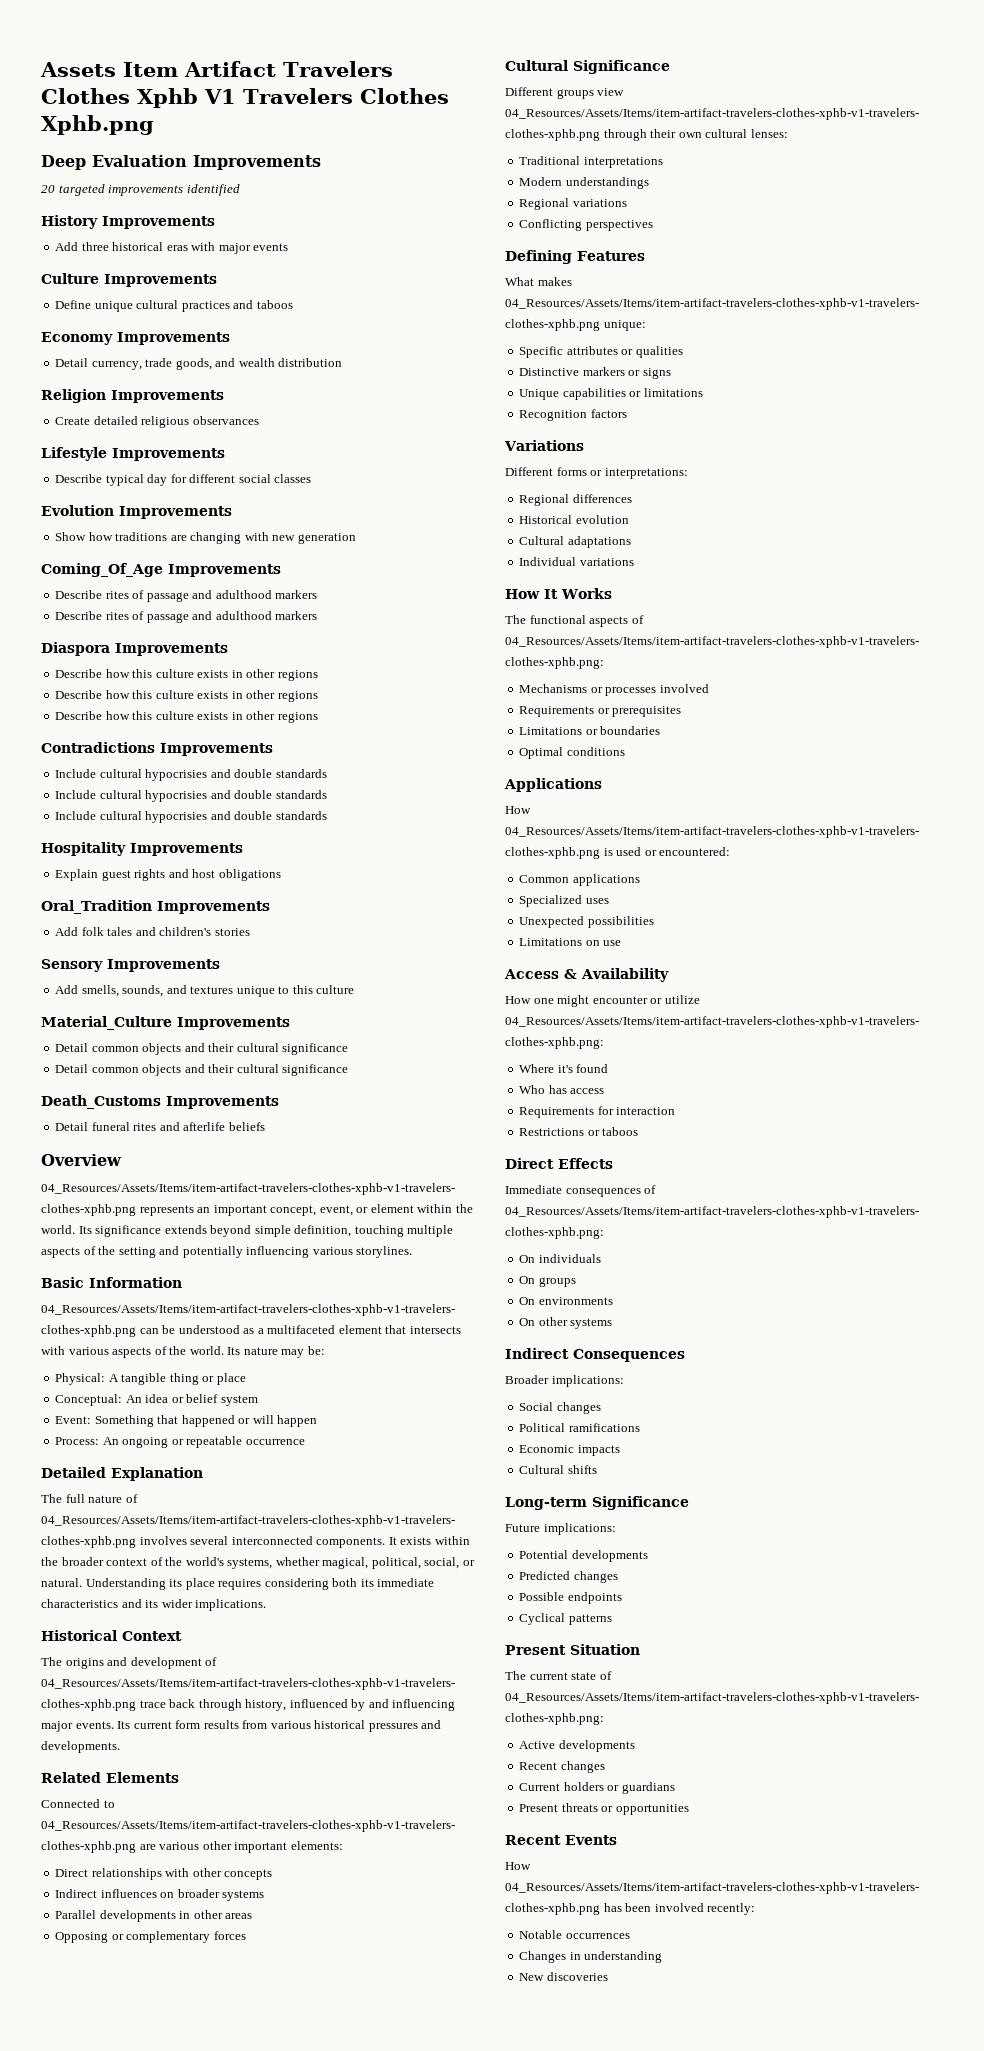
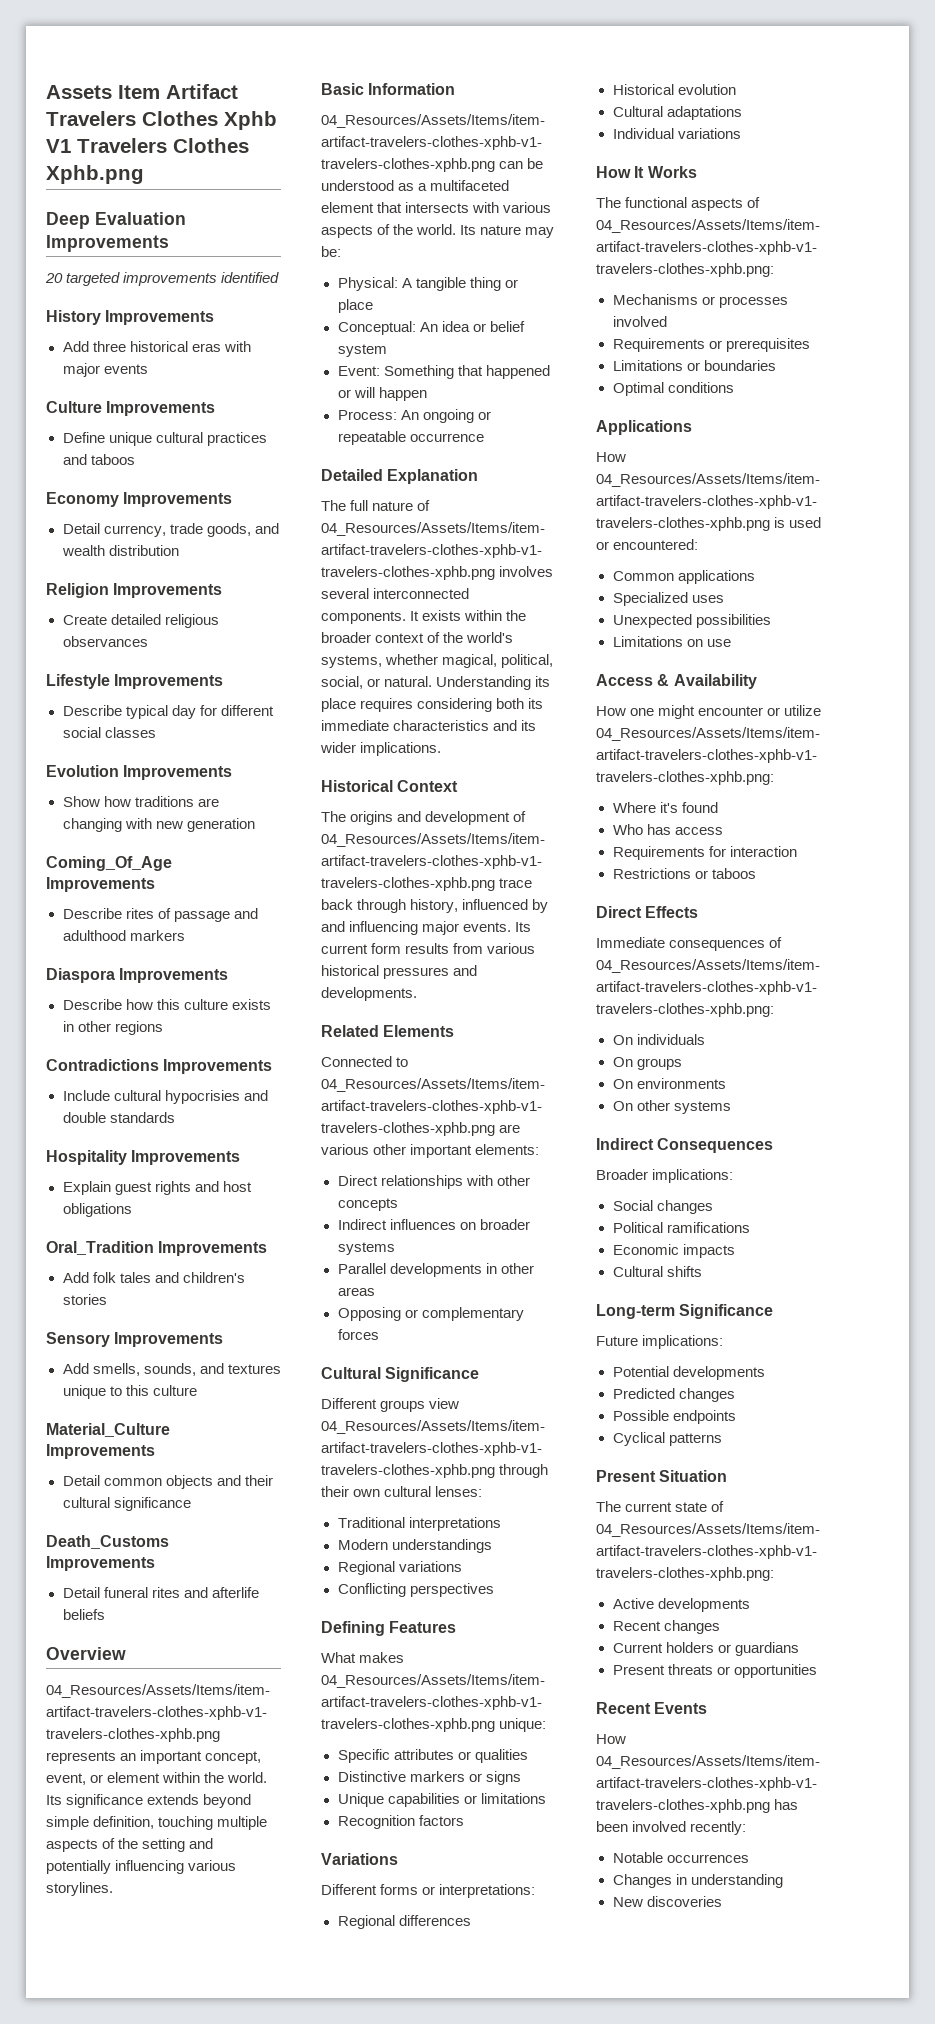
[55,611,318,623] // Describe rites of passage and adulthood markers -> (185, 935) none
[55,690,318,702] [55,711,318,723] // Describe how this culture exists in other regions // Describe how this culture exists in other regions -> (163, 1028) none
[55,790,327,802] [55,811,327,823] // Include cultural hypocrisies and double standards // Include cultural hypocrisies and double standards -> (175, 1117) none
[55,1064,349,1076] // Detail common objects and their cultural significance -> (191, 1504) none

